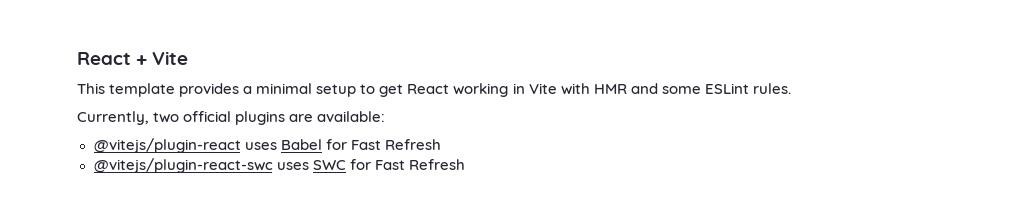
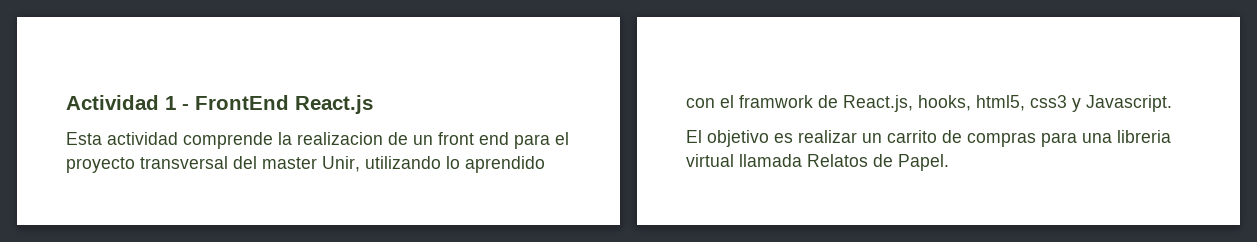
[77,51,189,65] [77,83,791,97] [77,111,386,125] [93,138,441,153] [93,158,465,173] React + Vite // This template provides a minimal setup to get React working in Vite with HMR and some ESLint rules. // Currently, two official plugins are available: // @vitejs/plugin-react uses Babel for Fast Refresh // @vitejs/plugin-react-swc uses SWC for Fast Refresh -> [66,95,373,114] [66,132,569,149] [66,156,545,173] [686,95,1172,112] [686,130,1171,147] [686,154,949,171] Actividad 1 - FrontEnd React.js // Esta actividad comprende la realizacion de un front end para el proyecto transversal del master Unir, utilizando lo aprendido con el framwork de React.js, hooks, html5, css3 y Javascript. // El objetivo es realizar un carrito de compras para una libreria virtual llamada Relatos de Papel.

